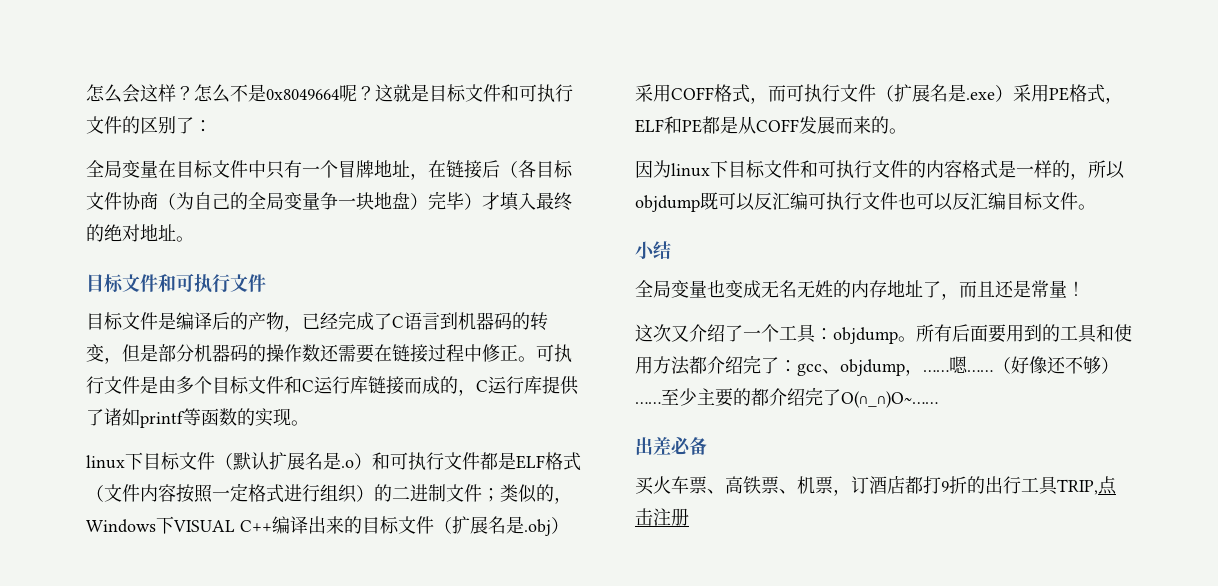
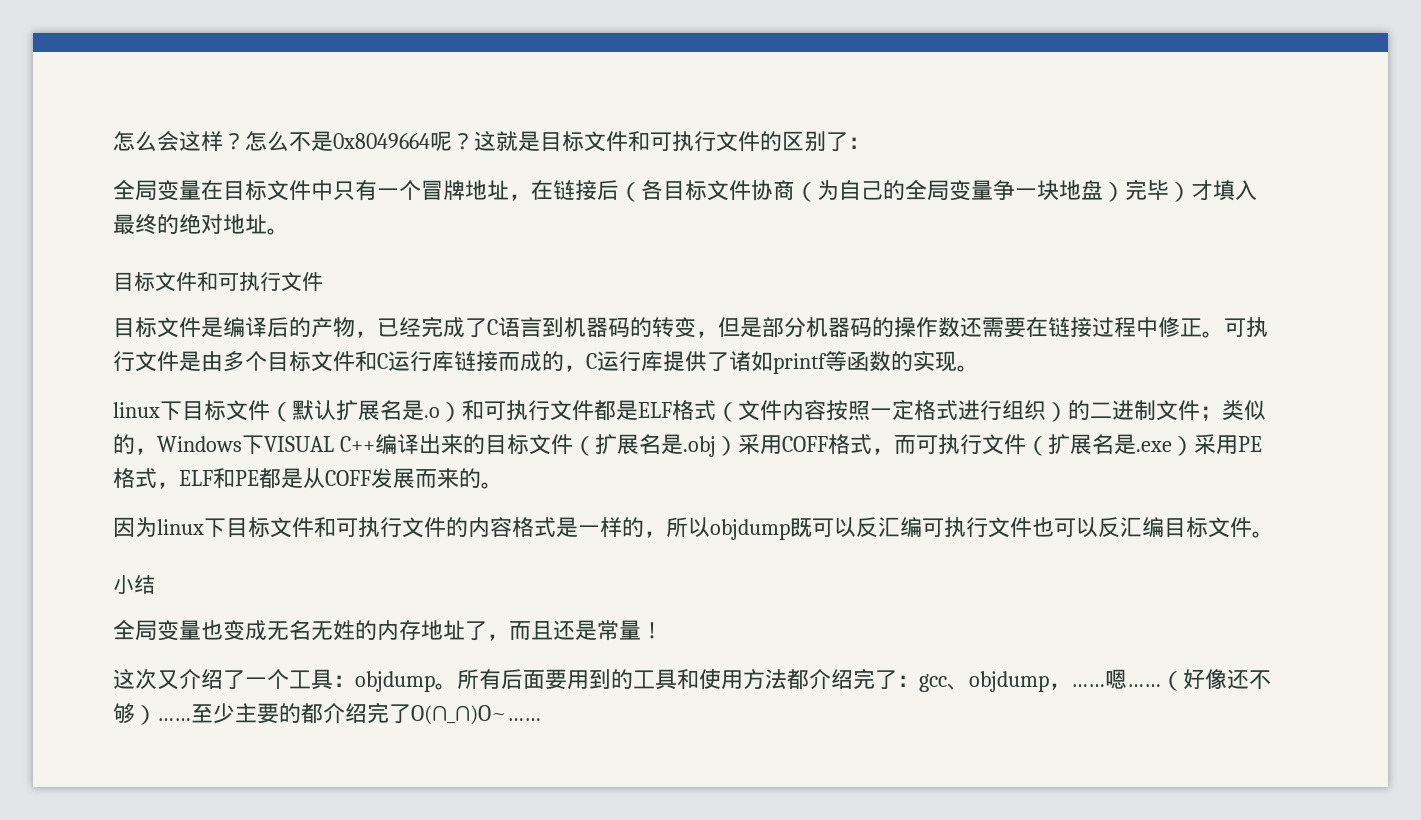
[635,437,707,455] [635,475,1117,496] [635,508,689,526] // 出差必备 // 买火车票、高铁票、机票，订酒店都打9折的出行工具TRIP,点击注册 -> (541, 715) none

